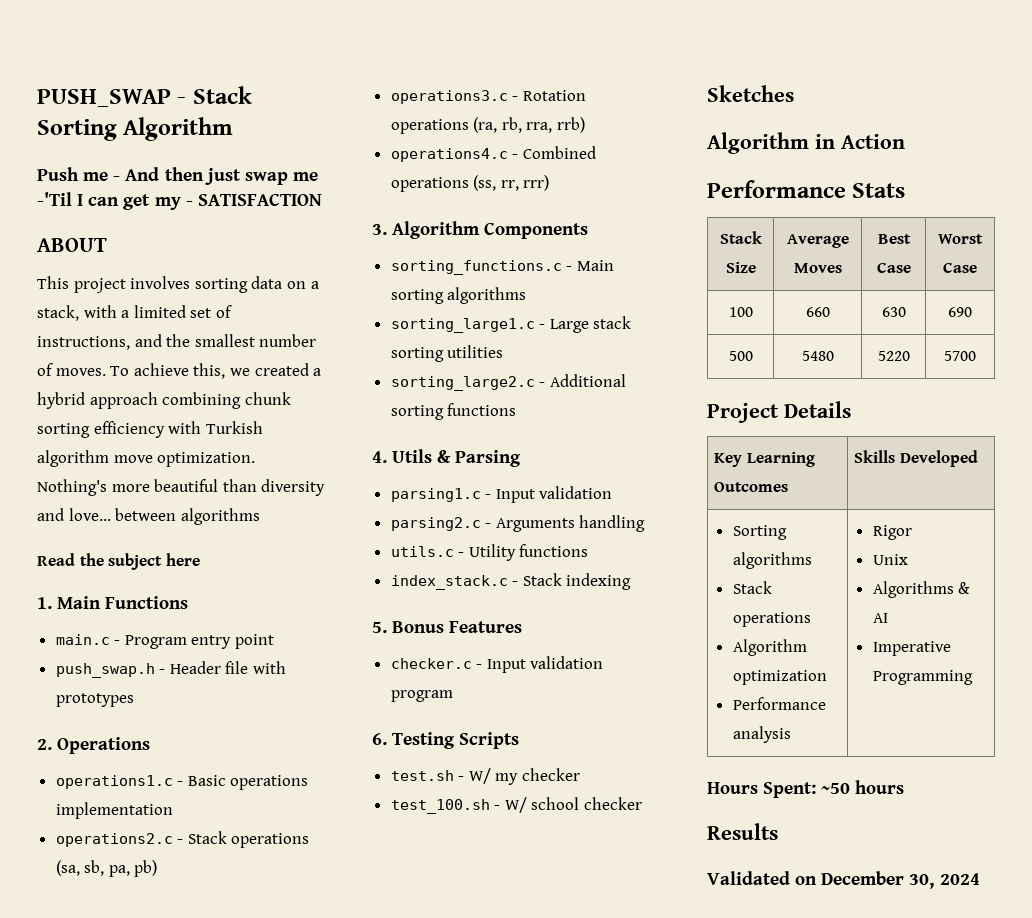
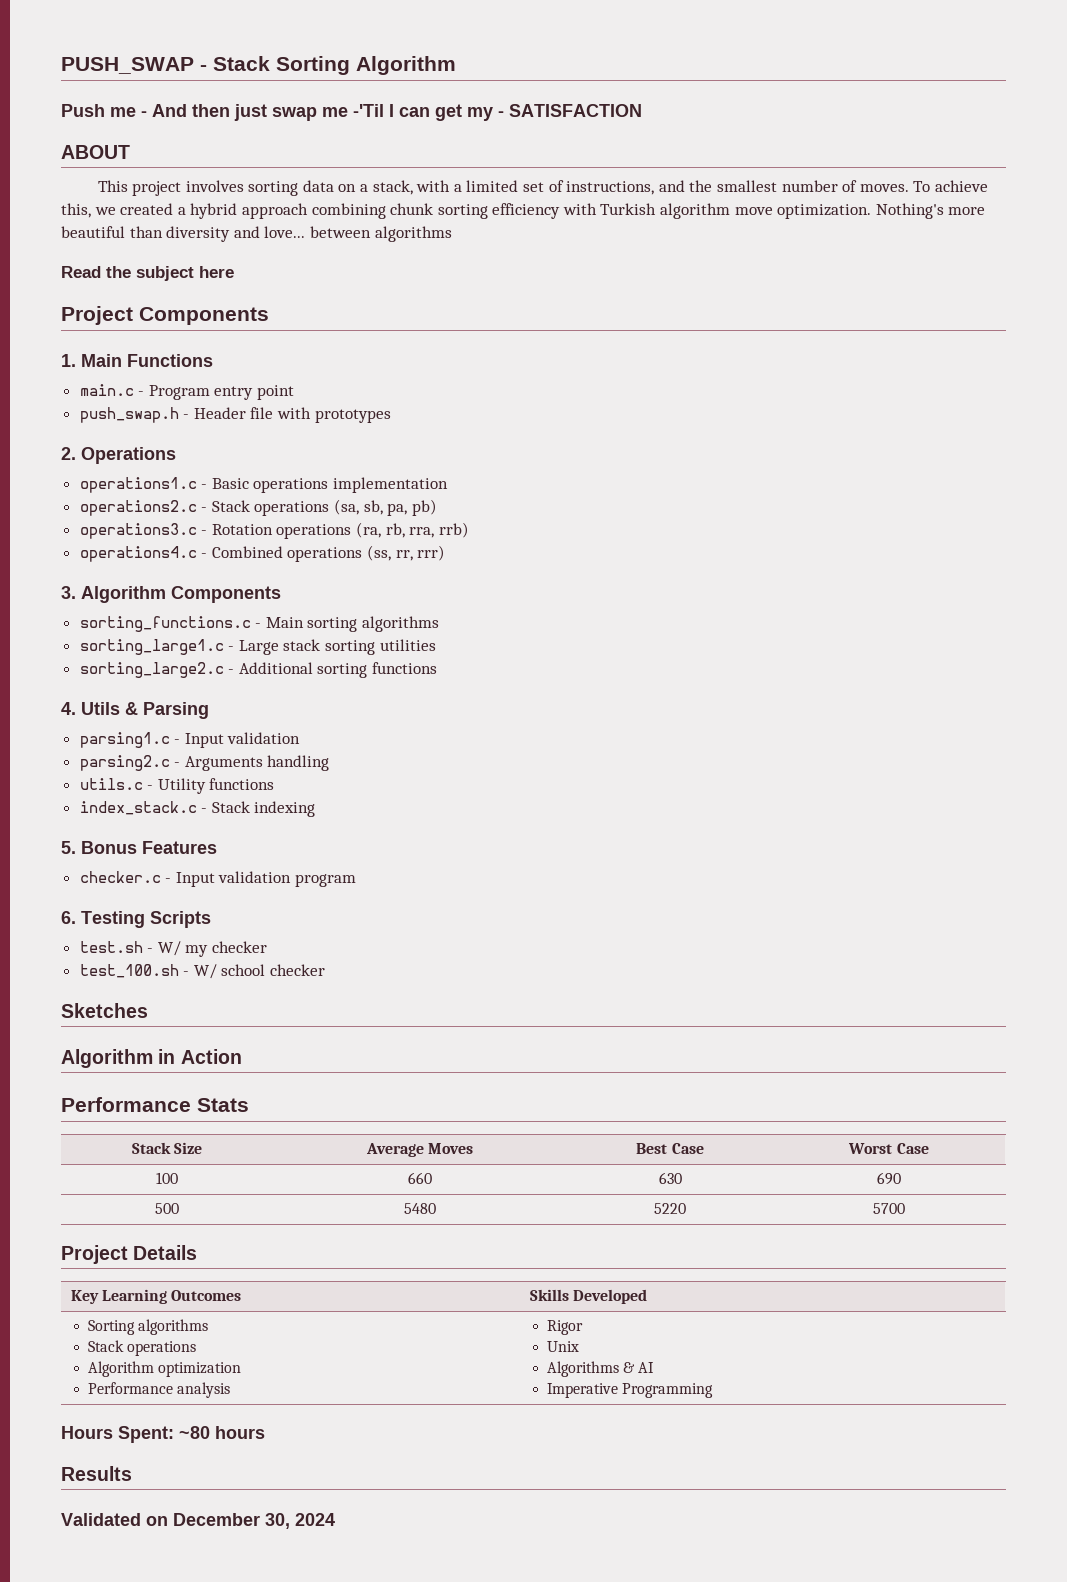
(200, 559) none -> [61,306,269,325] // Project Components
[821,783,851,794] ~50 -> [179,1426,210,1439] ~80

